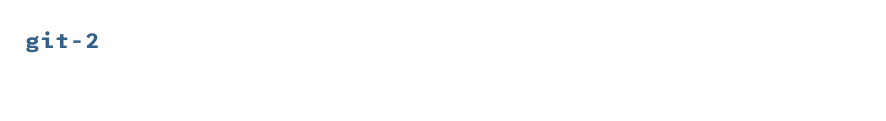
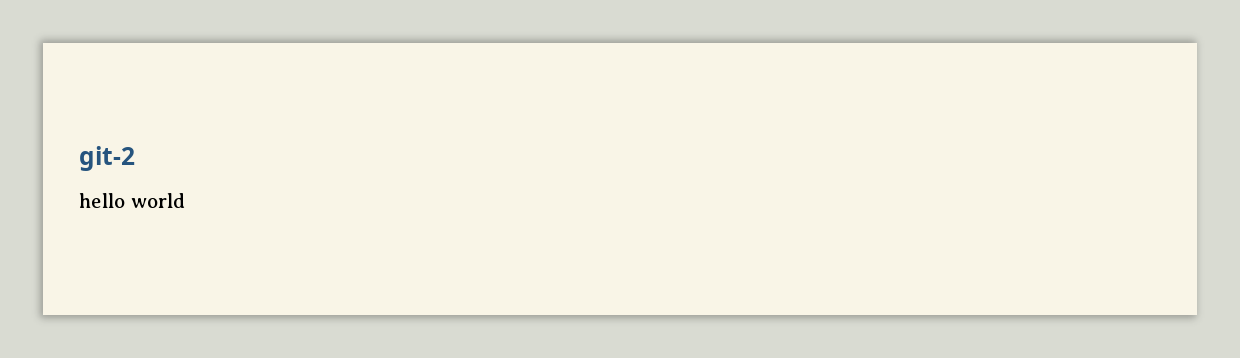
(100, 42) none -> [79,193,185,208] // hello world

